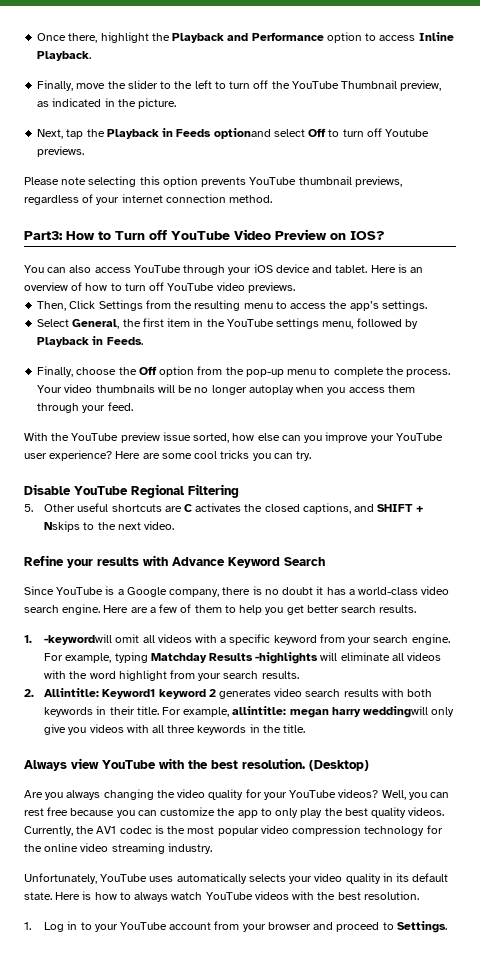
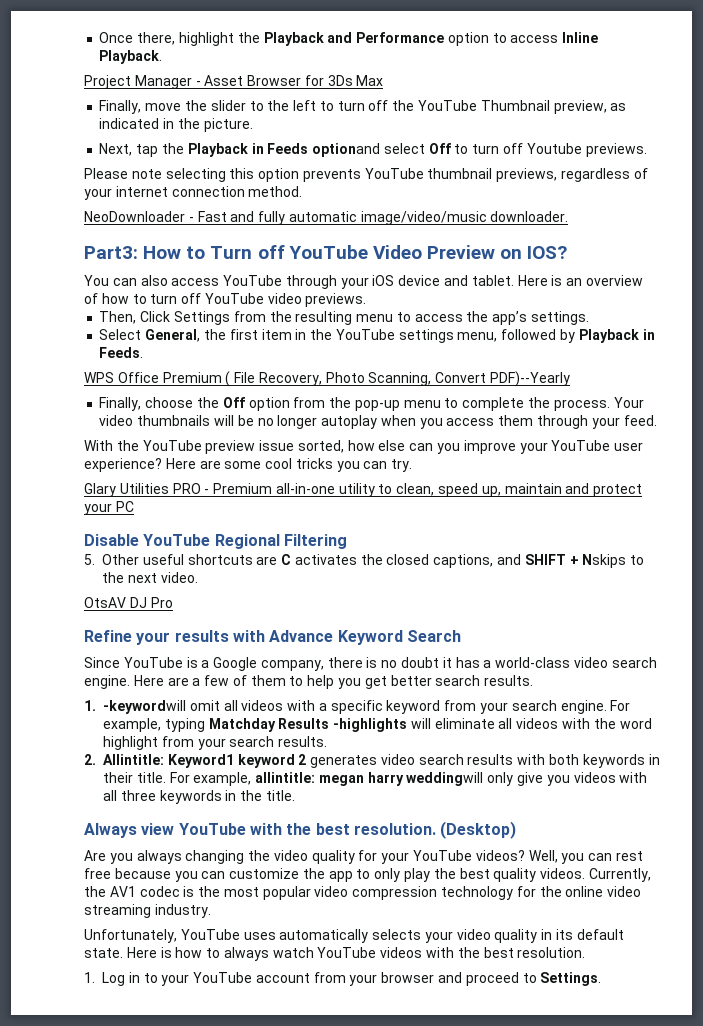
(92, 56) none -> [84,75,384,89] // Project Manager - Asset Browser for 3Ds Max
(273, 199) none -> [84,211,569,225] // NeoDownloader - Fast and fully automatic image/video/music downloader.
(143, 341) none -> [84,371,571,387] // WPS Office Premium ( File Recovery, Photo Scanning, Convert PDF)--Yearly
(312, 456) none -> [84,483,643,497] [84,501,134,515] // Glary Utilities PRO - Premium all-in-one utility to clean, speed up, maintain and protect your PC
(174, 525) none -> [84,597,173,608] // OtsAV DJ Pro

